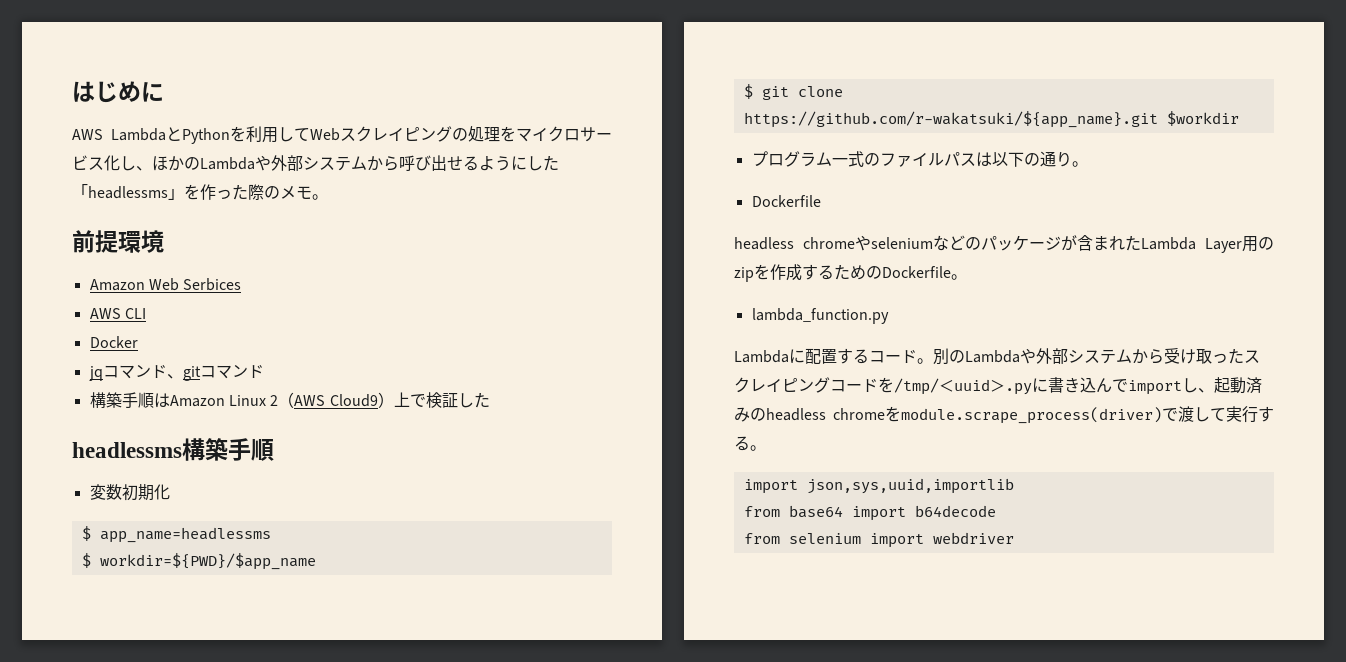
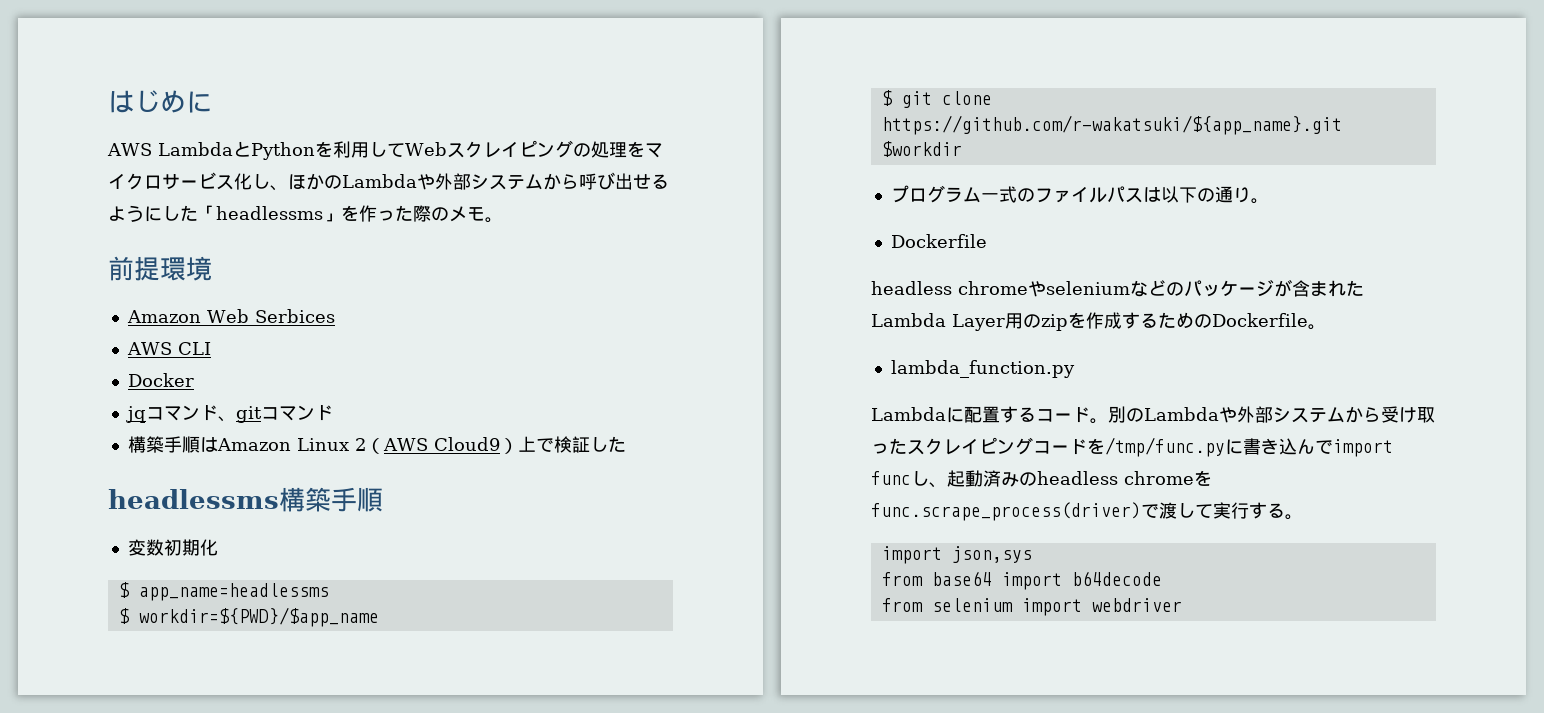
[894,378,1032,395] /tmp/＜uuid＞.py -> [1105,437,1225,457] /tmp/func.py
(1182, 387) none -> [871,471,911,485] func
[901,407,1162,424] module.scrape_process(driver) -> [871,502,1141,521] func.scrape_process(driver)
[806,478,1014,494] json,sys,uuid,importlib -> [951,546,1032,563] json,sys

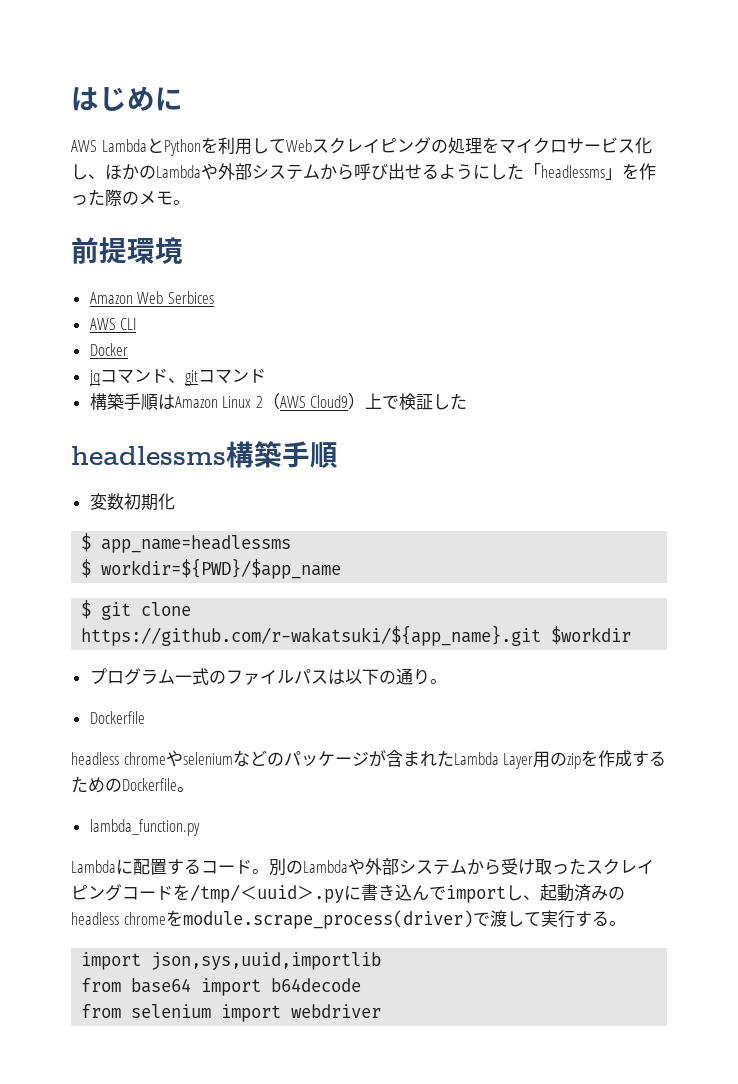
[1105,437,1225,457] /tmp/func.py -> [190,884,344,903] /tmp/＜uuid＞.py
[871,471,911,485] func -> (506, 894) none
[871,502,1141,521] func.scrape_process(driver) -> [182,910,473,929] module.scrape_process(driver)
[951,546,1032,563] json,sys -> [151,952,382,970] json,sys,uuid,importlib

